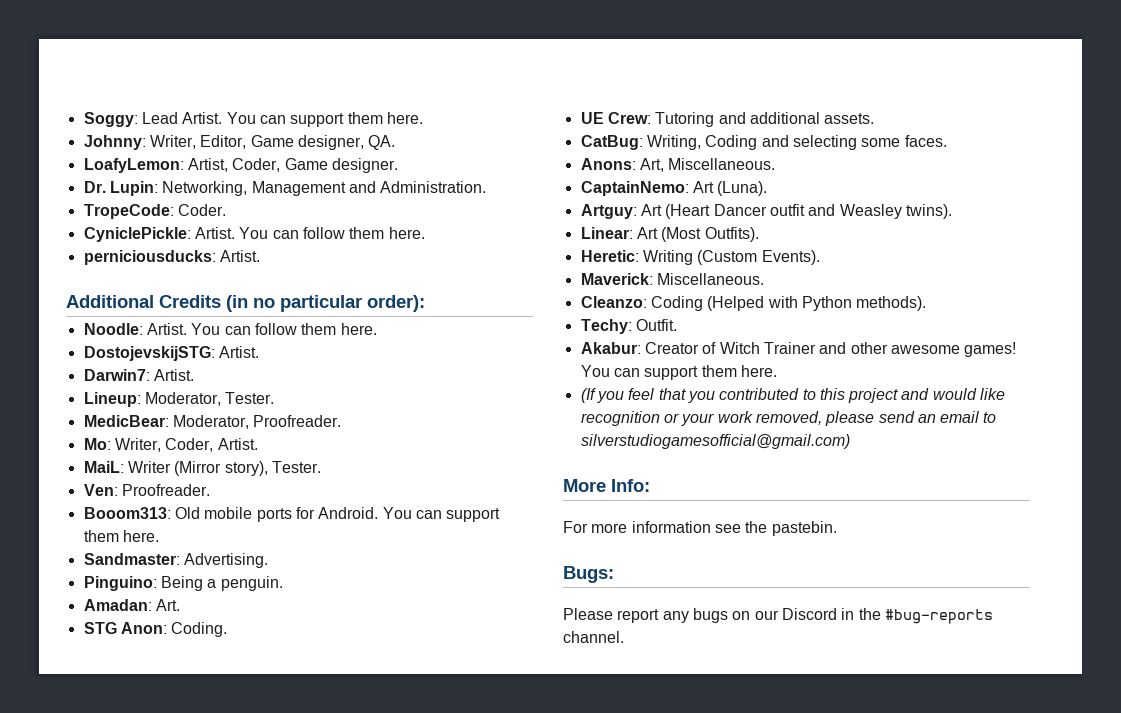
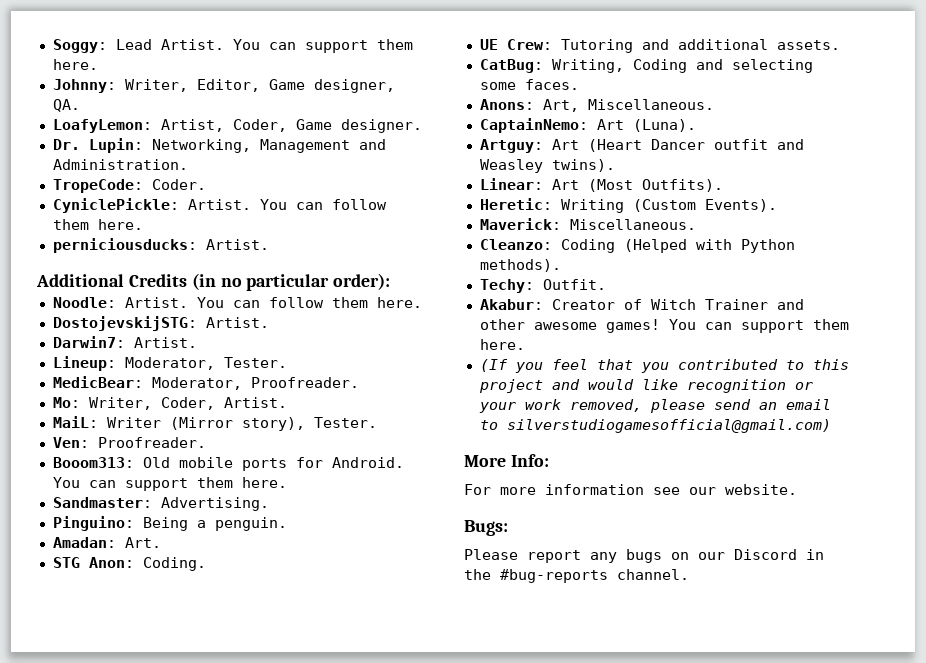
[745,521,837,536] the pastebin. -> [689,484,797,495] our website.

